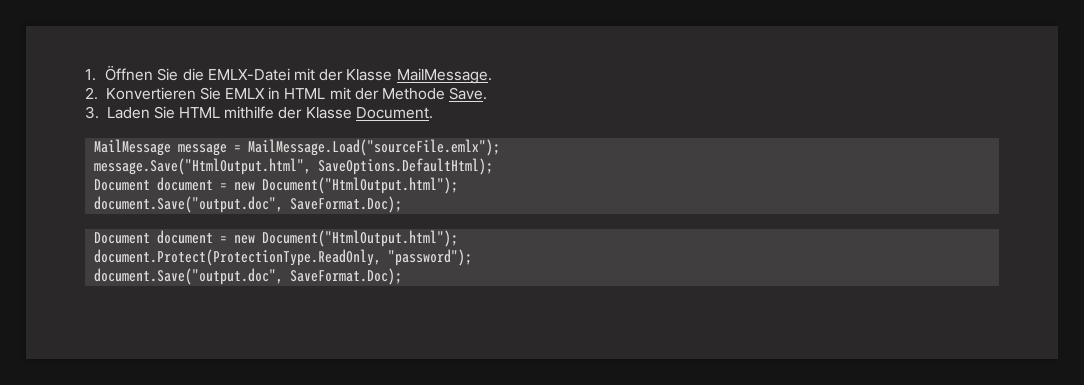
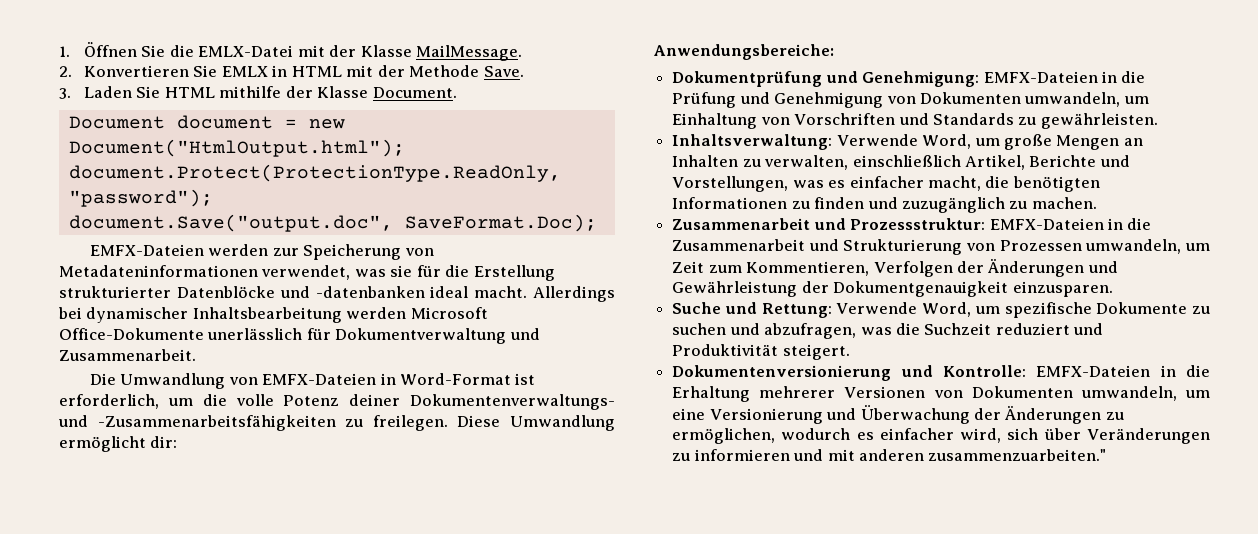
[94,139,501,156] [94,158,494,175] [94,177,459,194] [94,196,403,213] // MailMessage message = MailMessage.Load("sourceFile.emlx"); // message.Save("HtmlOutput.html", SaveOptions.DefaultHtml); // Document document = new Document("HtmlOutput.html"); // document.Save("output.doc", SaveFormat.Doc); -> (457, 92) none
(403, 276) none -> [89,244,434,260] [59,265,555,281] [59,286,615,302] [58,307,488,323] [59,328,540,344] [59,349,196,361] [89,373,536,389] [59,394,615,410] [58,415,616,431] [59,436,178,452] [654,44,834,60] [672,71,1146,87] [672,92,1149,108] [672,113,1158,129] [672,134,1143,150] [672,155,1130,170] [672,176,1100,192] [672,197,1097,213] [672,218,1152,230] [672,239,1210,255] [672,258,1118,277] [672,281,1113,297] [672,302,1210,318] [672,323,1104,339] [672,344,850,360] [672,365,1210,381] [672,386,1210,402] [672,405,1124,424] [672,428,1211,444] [672,449,1107,461] // EMFX-Dateien werden zur Speicherung von Metadateninformationen verwendet, was sie für die Erstellung strukturierter Datenblöcke und -datenbanken ideal macht. Allerdings bei dynamischer Inhaltsbearbeitung werden Microsoft Office-Dokumente unerlässlich für Dokumentverwaltung und Zusammenarbeit. // Die Umwandlung von EMFX-Dateien in Word-Format ist erforderlich, um die volle Potenz deiner Dokumentenverwaltungs- und -Zusammenarbeitsfähigkeiten zu freilegen. Diese Umwandlung ermöglicht dir: // Anwendungsbereiche: // Dokumentprüfung und Genehmigung: EMFX-Dateien in die Prüfung und Genehmigung von Dokumenten umwandeln, um Einhaltung von Vorschriften und Standards zu gewährleisten. // Inhaltsverwaltung: Verwende Word, um große Mengen an Inhalten zu verwalten, einschließlich Artikel, Berichte und Vorstellungen, was es einfacher macht, die benötigten Informationen zu finden und zuzugänglich zu machen. // Zusammenarbeit und Prozessstruktur: EMFX-Dateien in die Zusammenarbeit und Strukturierung von Prozessen umwandeln, um Zeit zum Kommentieren, Verfolgen der Änderungen und Gewährleistung der Dokumentgenauigkeit einzusparen. // Suche und Rettung: Verwende Word, um spezifische Dokumente zu suchen und abzufragen, was die Suchzeit reduziert und Produktivität steigert. // Dokumentenversionierung und Kontrolle: EMFX-Dateien in die Erhaltung mehrerer Versionen von Dokumenten umwandeln, um eine Versionierung und Überwachung der Änderungen zu ermöglichen, wodurch es einfacher wird, sich über Veränderungen zu informieren und mit anderen zusammenzuarbeiten."

